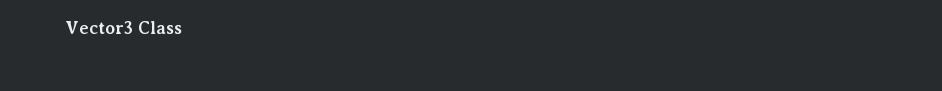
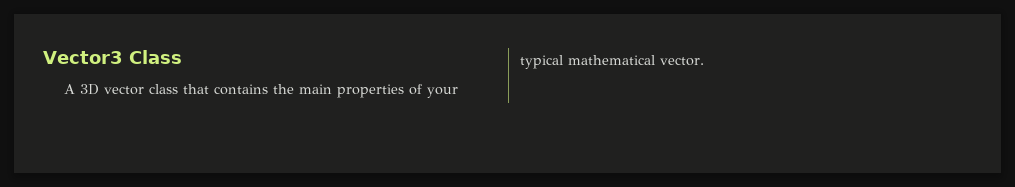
(182, 27) none -> [64,84,459,98] [520,55,704,69] // A 3D vector class that contains the main properties of your typical mathematical vector.

